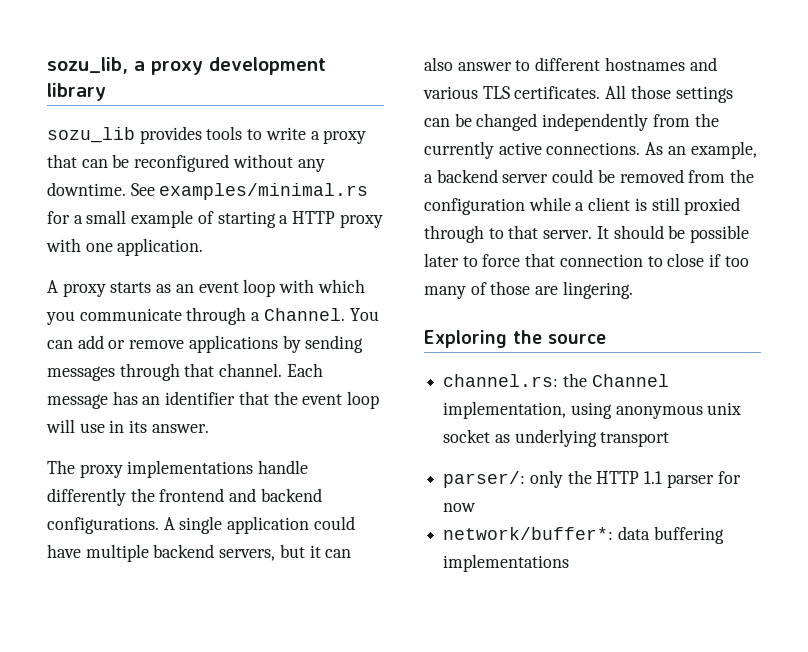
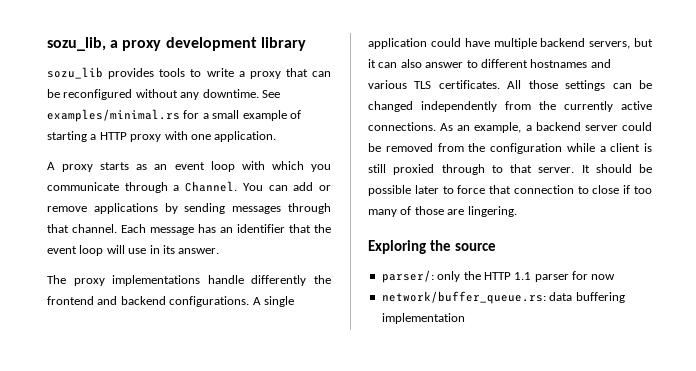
[443,373,669,387] [443,401,742,419] [443,429,670,447] // channel.rs: the Channel implementation, using anonymous unix socket as underlying transport -> (496, 247) none
[443,527,614,540] network/buffer*: -> [381,291,546,304] network/buffer_queue.rs:
[443,554,570,572] implementations -> [381,313,465,324] implementation

